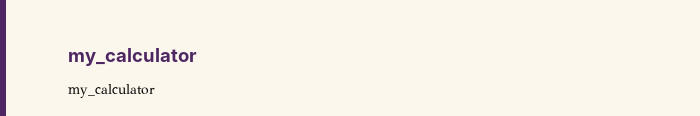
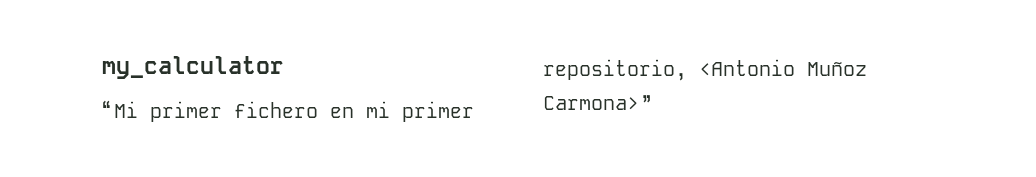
[68,84,155,98] my_calculator -> [102,100,474,122] [543,59,867,81] [543,95,651,110] “Mi primer fichero en mi primer repositorio, <Antonio Muñoz Carmona>”

